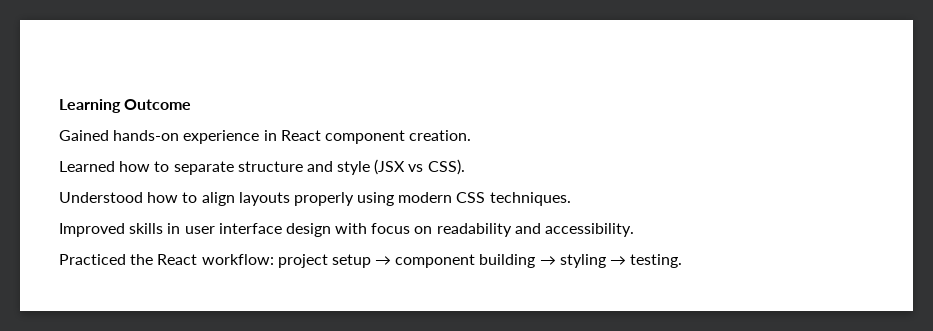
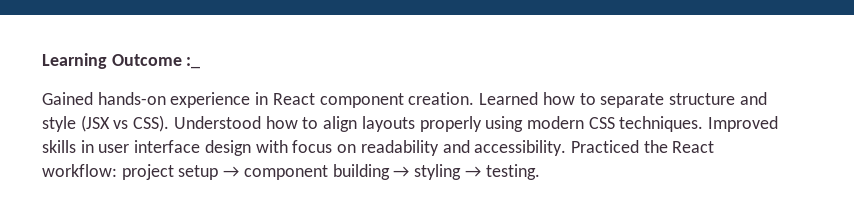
(192, 104) none -> [186,57,201,69] :_
(472, 135) // -> (475, 98) none
(465, 167) // -> (170, 123) none
(571, 199) // -> (704, 124) none
(635, 230) // -> (567, 148) none

